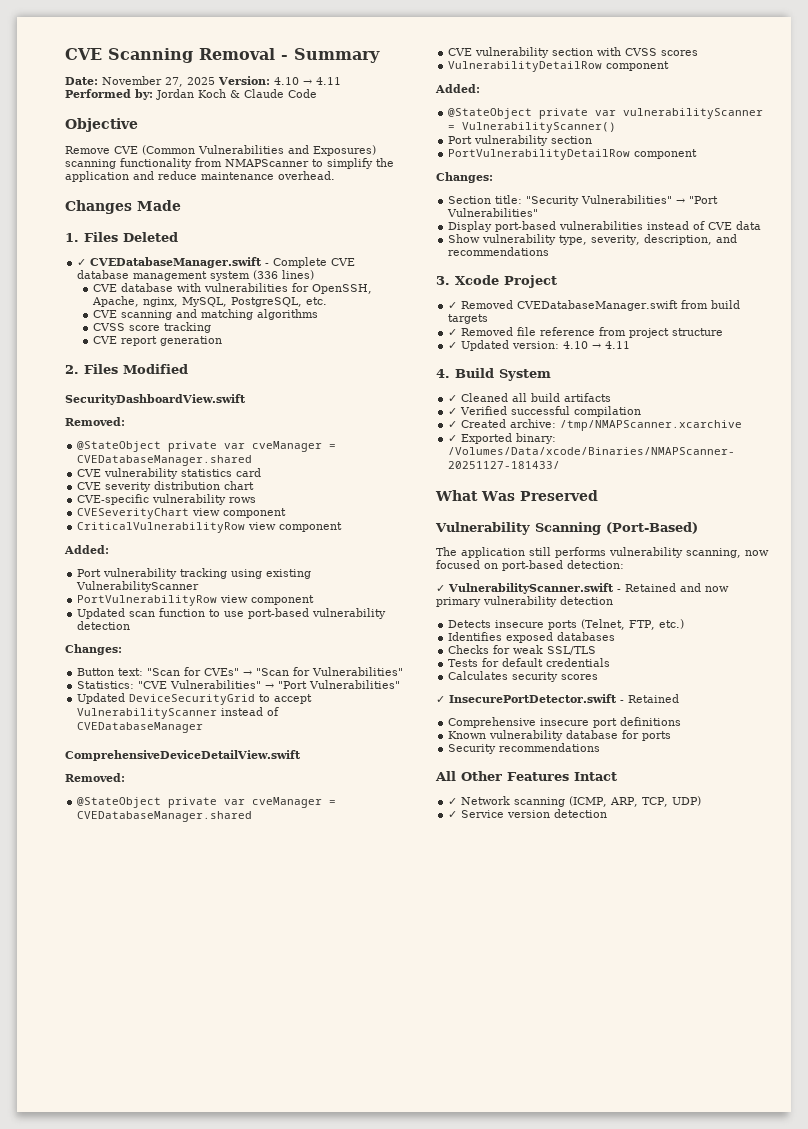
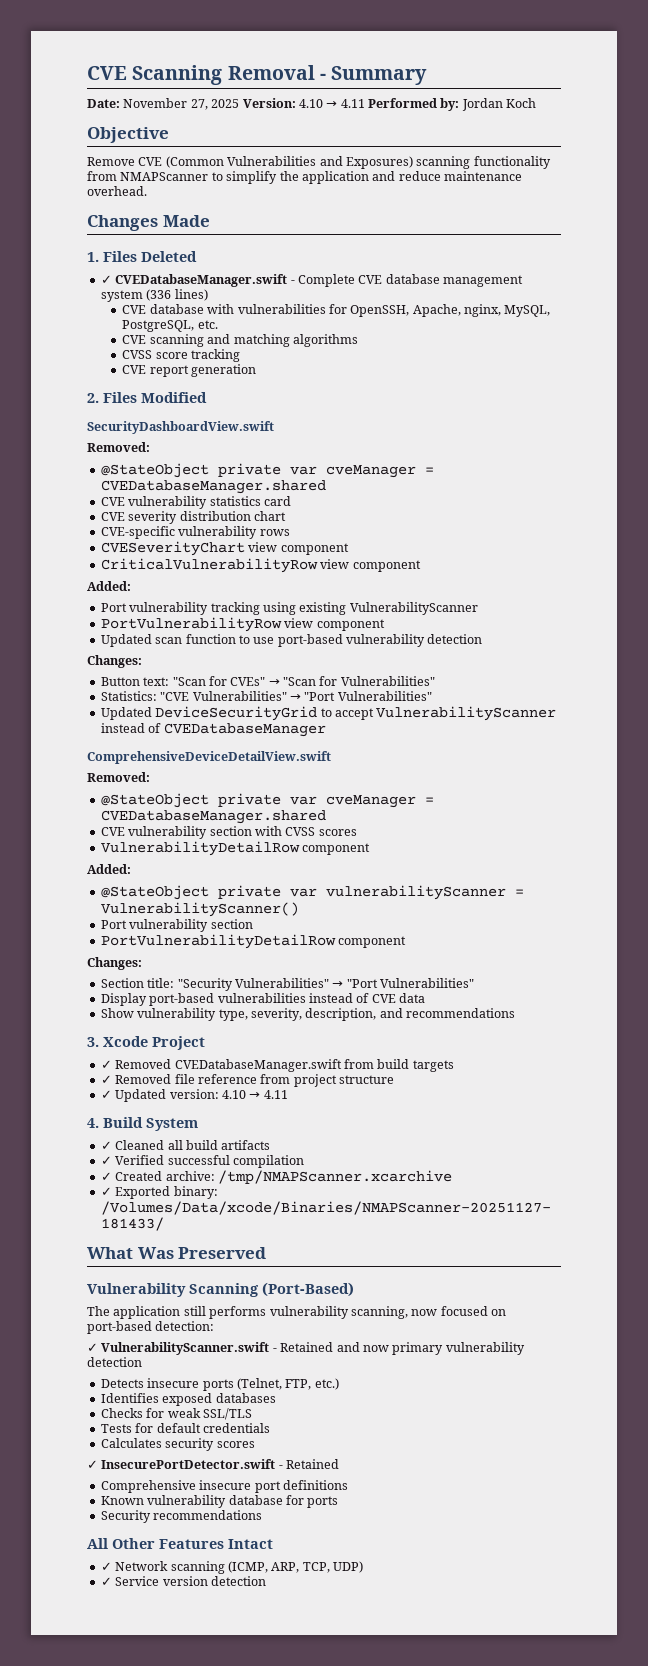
[230,89,317,98] & Claude Code -> (537, 103) none

